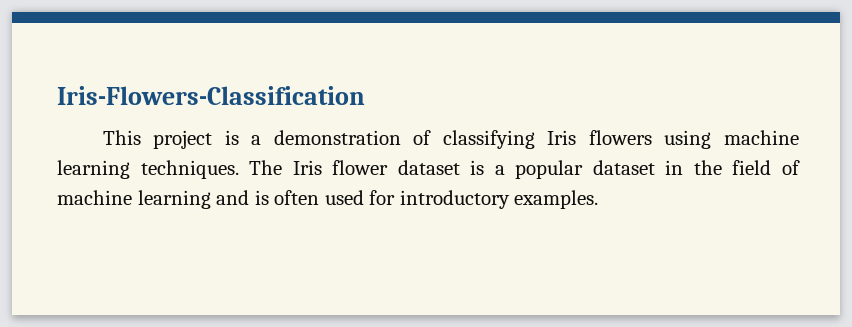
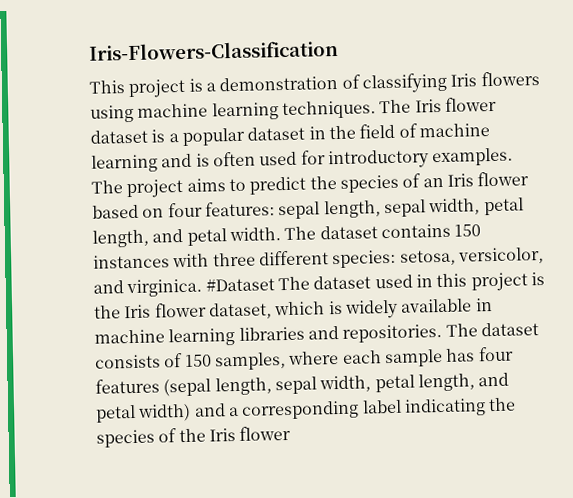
(599, 199) none -> [91,171,530,199] [92,197,524,220] [92,223,482,248] [93,247,544,269] [93,272,545,298] [94,298,493,320] [94,322,539,347] [95,346,514,371] [95,372,510,397] [96,397,517,423] [96,425,292,448] The project aims to predict the species of an Iris flower based on four features: sepal length, sepal width, petal length, and petal width. The dataset contains 150 instances with three different species: setosa, versicolor, and virginica. #Dataset The dataset used in this project is the Iris flower dataset, which is widely available in machine learning libraries and repositories. The dataset consists of 150 samples, where each sample has four features (sepal length, sepal width, petal length, and petal width) and a corresponding label indicating the species of the Iris flower

